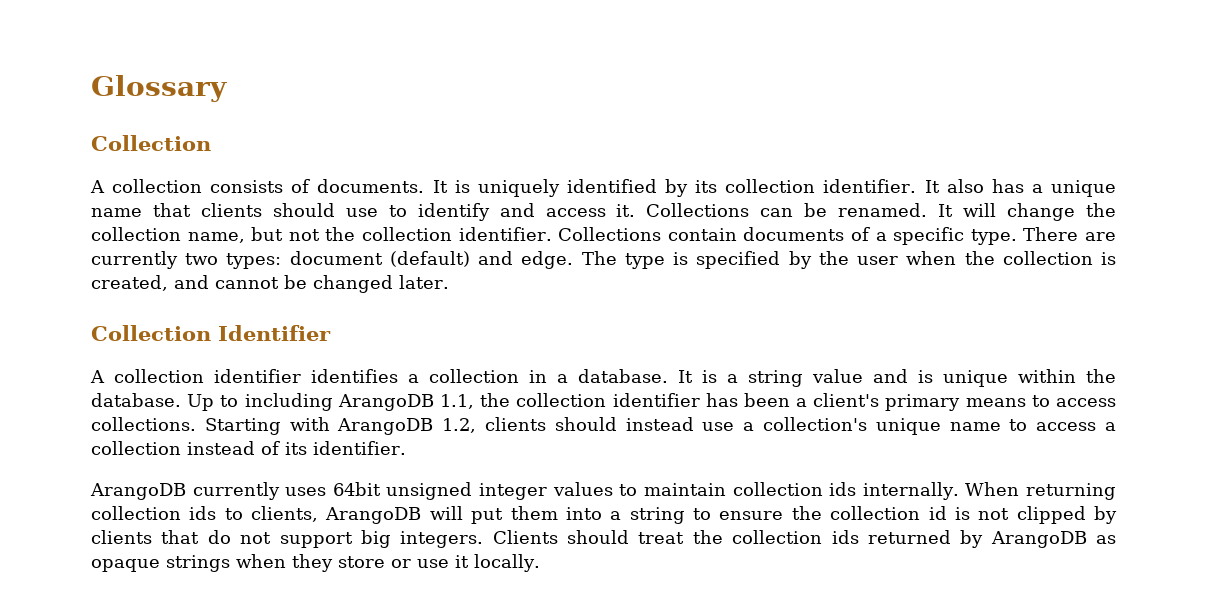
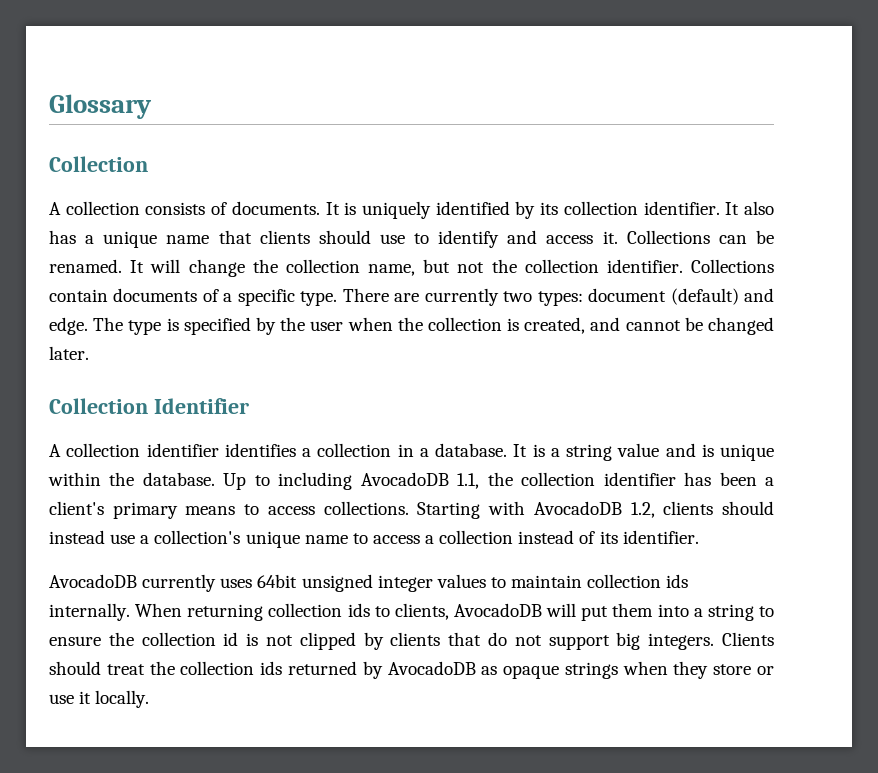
[337,394,434,411] ArangoDB -> [360,472,449,486] AvocadoDB
[337,418,434,435] ArangoDB -> [533,501,622,515] AvocadoDB
[90,483,186,500] ArangoDB -> [49,574,137,588] AvocadoDB
[325,507,422,524] ArangoDB -> [454,603,543,617] AvocadoDB
[990,531,1087,548] ArangoDB -> [387,661,476,675] AvocadoDB

